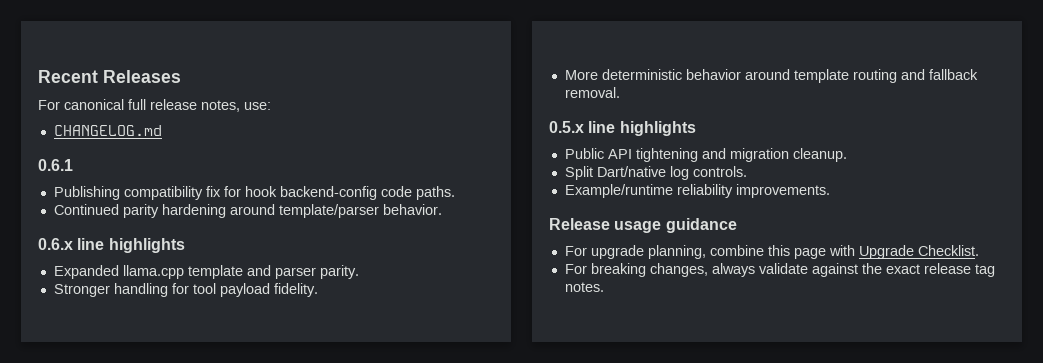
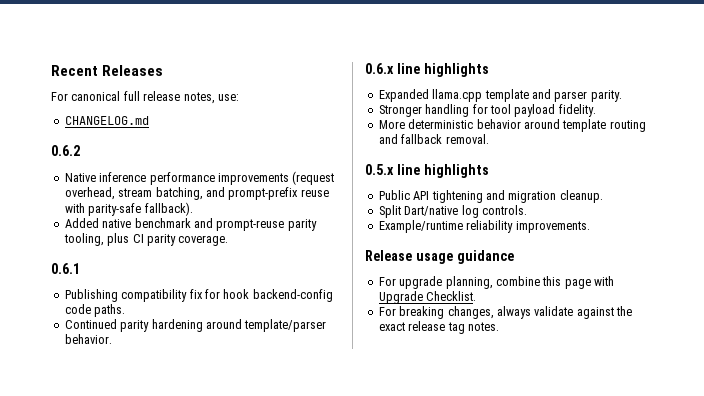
(162, 130) none -> [51,145,80,156] [64,171,335,185] [64,187,329,200] [64,202,193,216] [64,218,317,231] [63,233,229,246] // 0.6.2 // Native inference performance improvements (request overhead, stream batching, and prompt-prefix reuse with parity-safe fallback). // Added native benchmark and prompt-reuse parity tooling, plus CI parity coverage.

